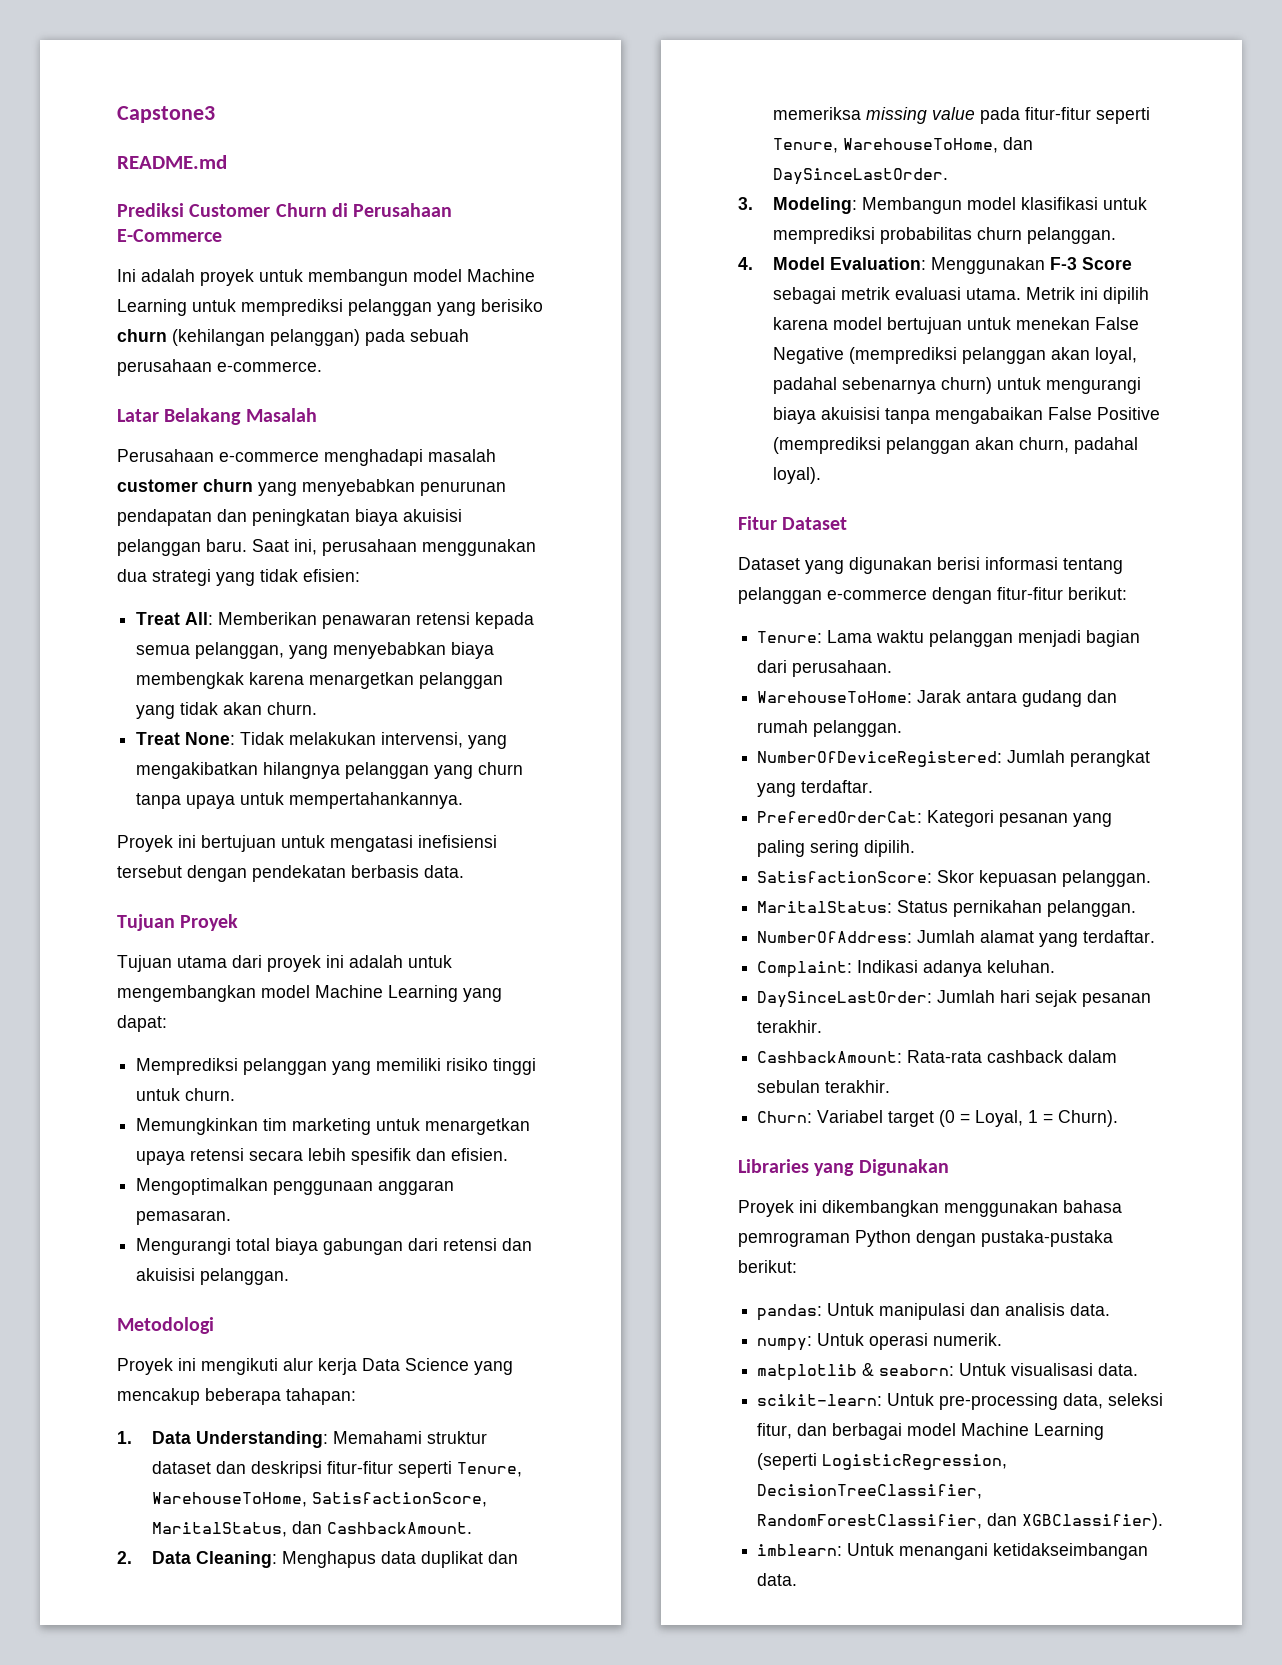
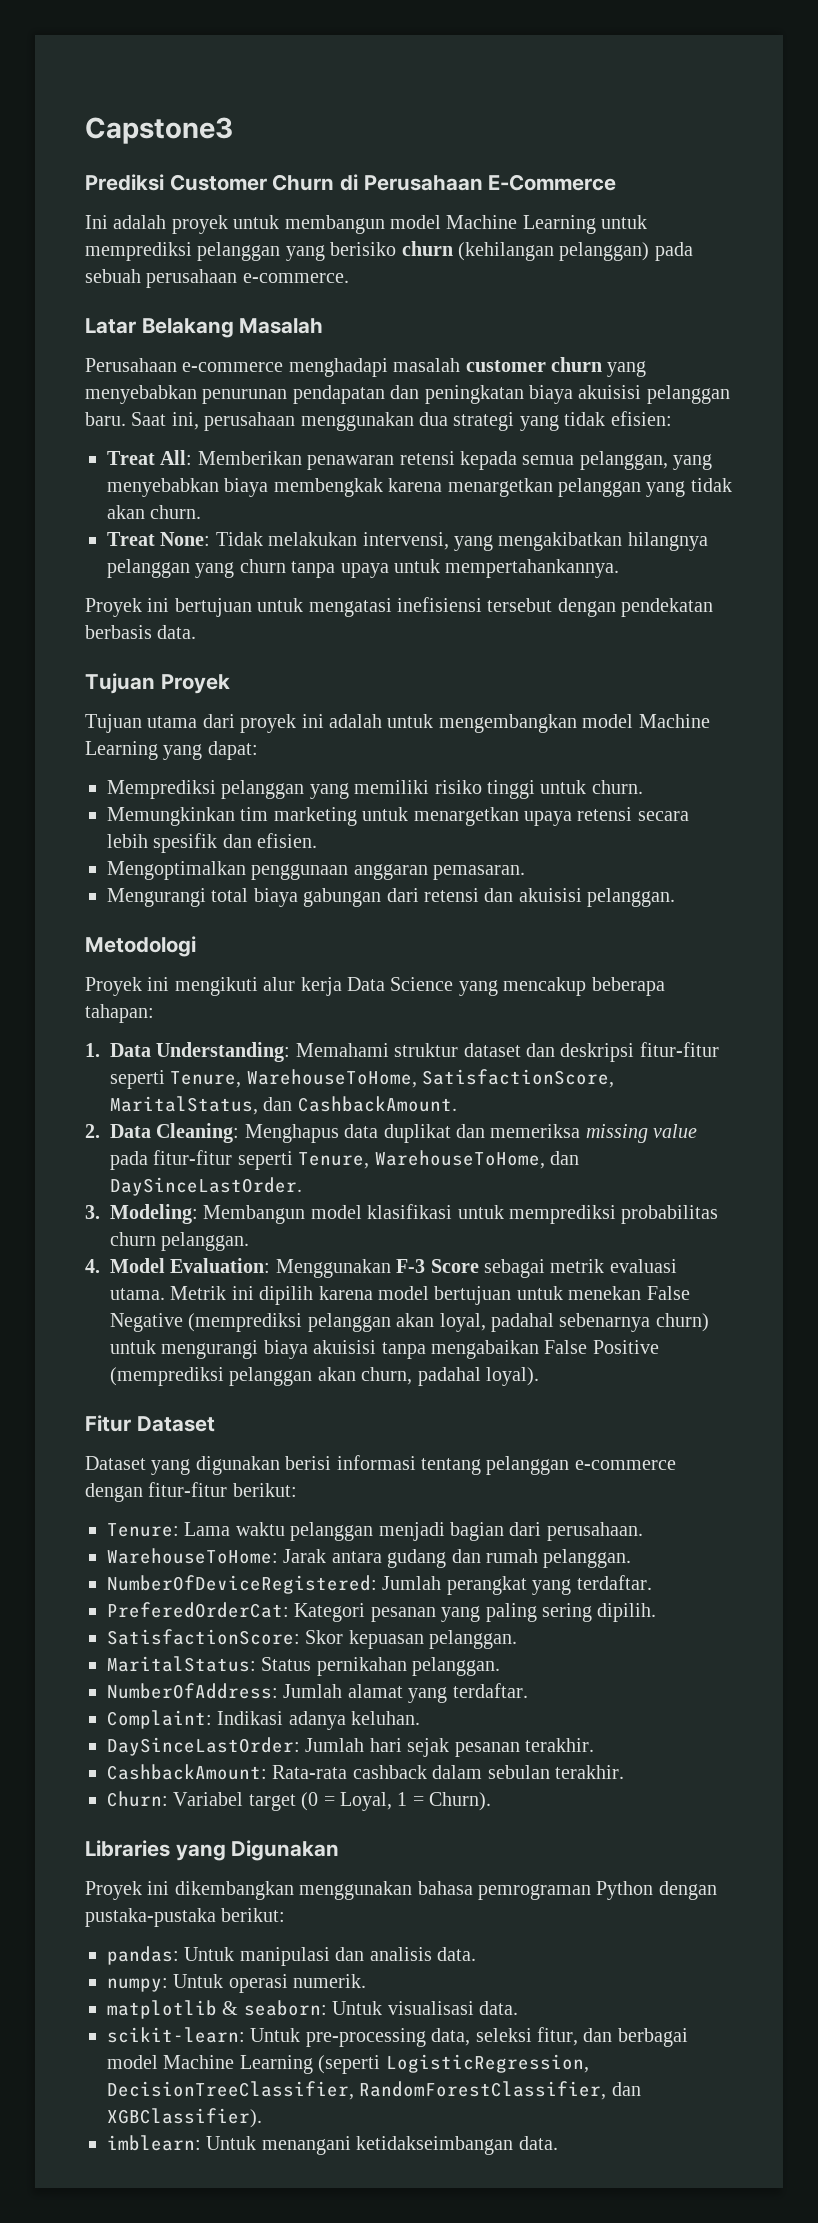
[117,155,227,169] // README.md -> (233, 130) none

